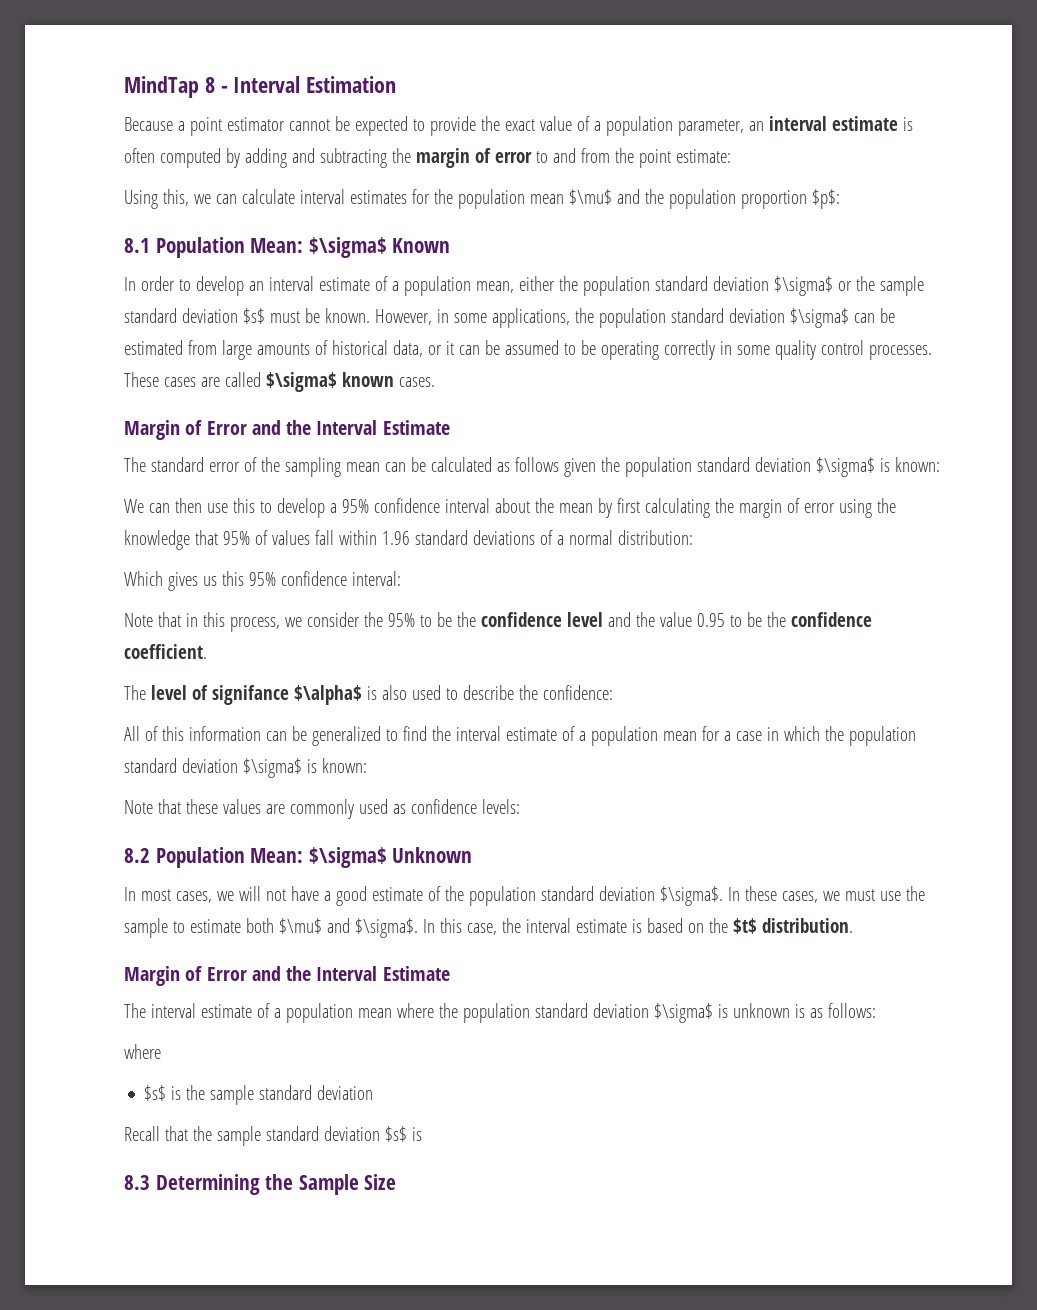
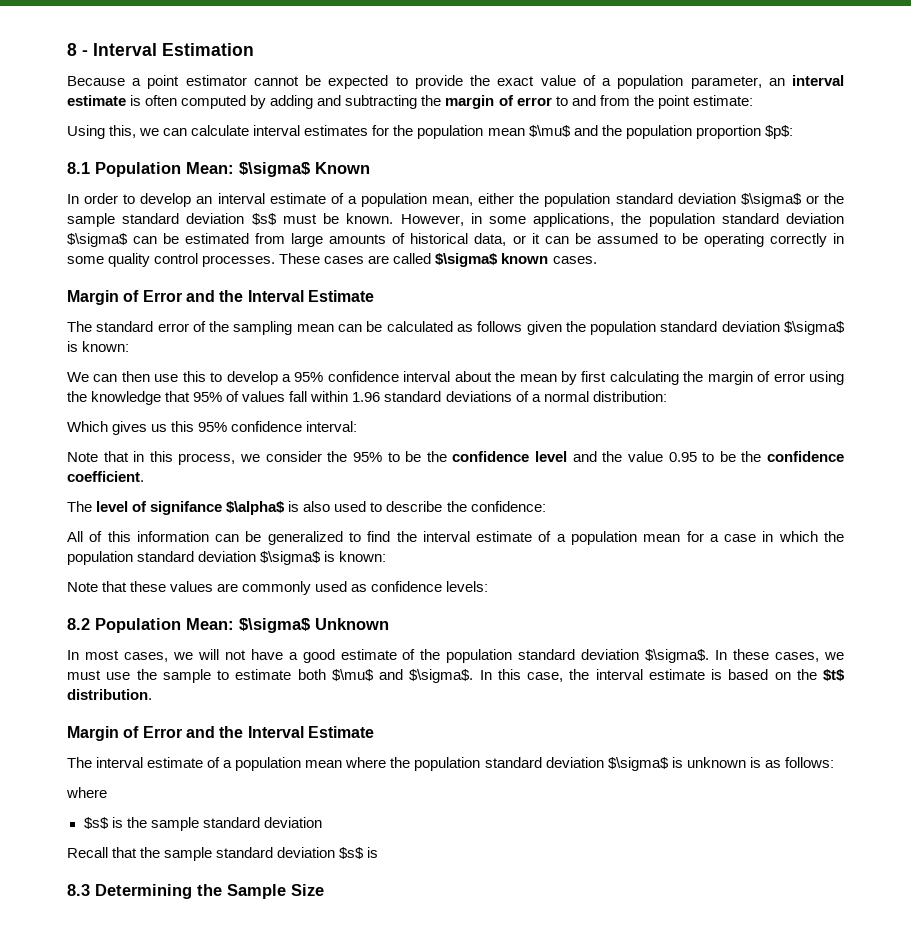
[124,76,199,98] MindTap -> (67, 49) none

